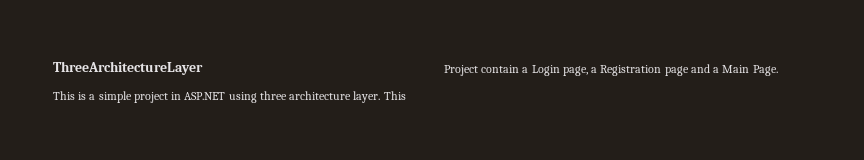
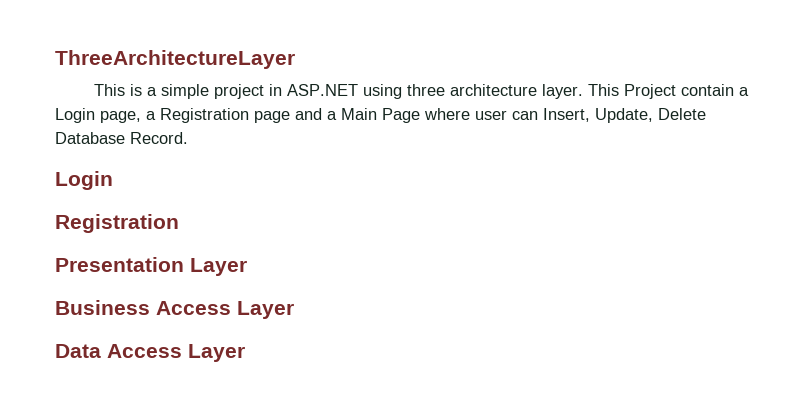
[752,65,778,76] Page. -> [382,108,706,123] [55,132,188,144] [55,171,113,190] [55,214,179,233] [55,257,247,276] [55,300,294,319] [55,344,245,362] Page where user can Insert, Update, Delete Database Record. // Login // Registration // Presentation Layer // Business Access Layer // Data Access Layer

